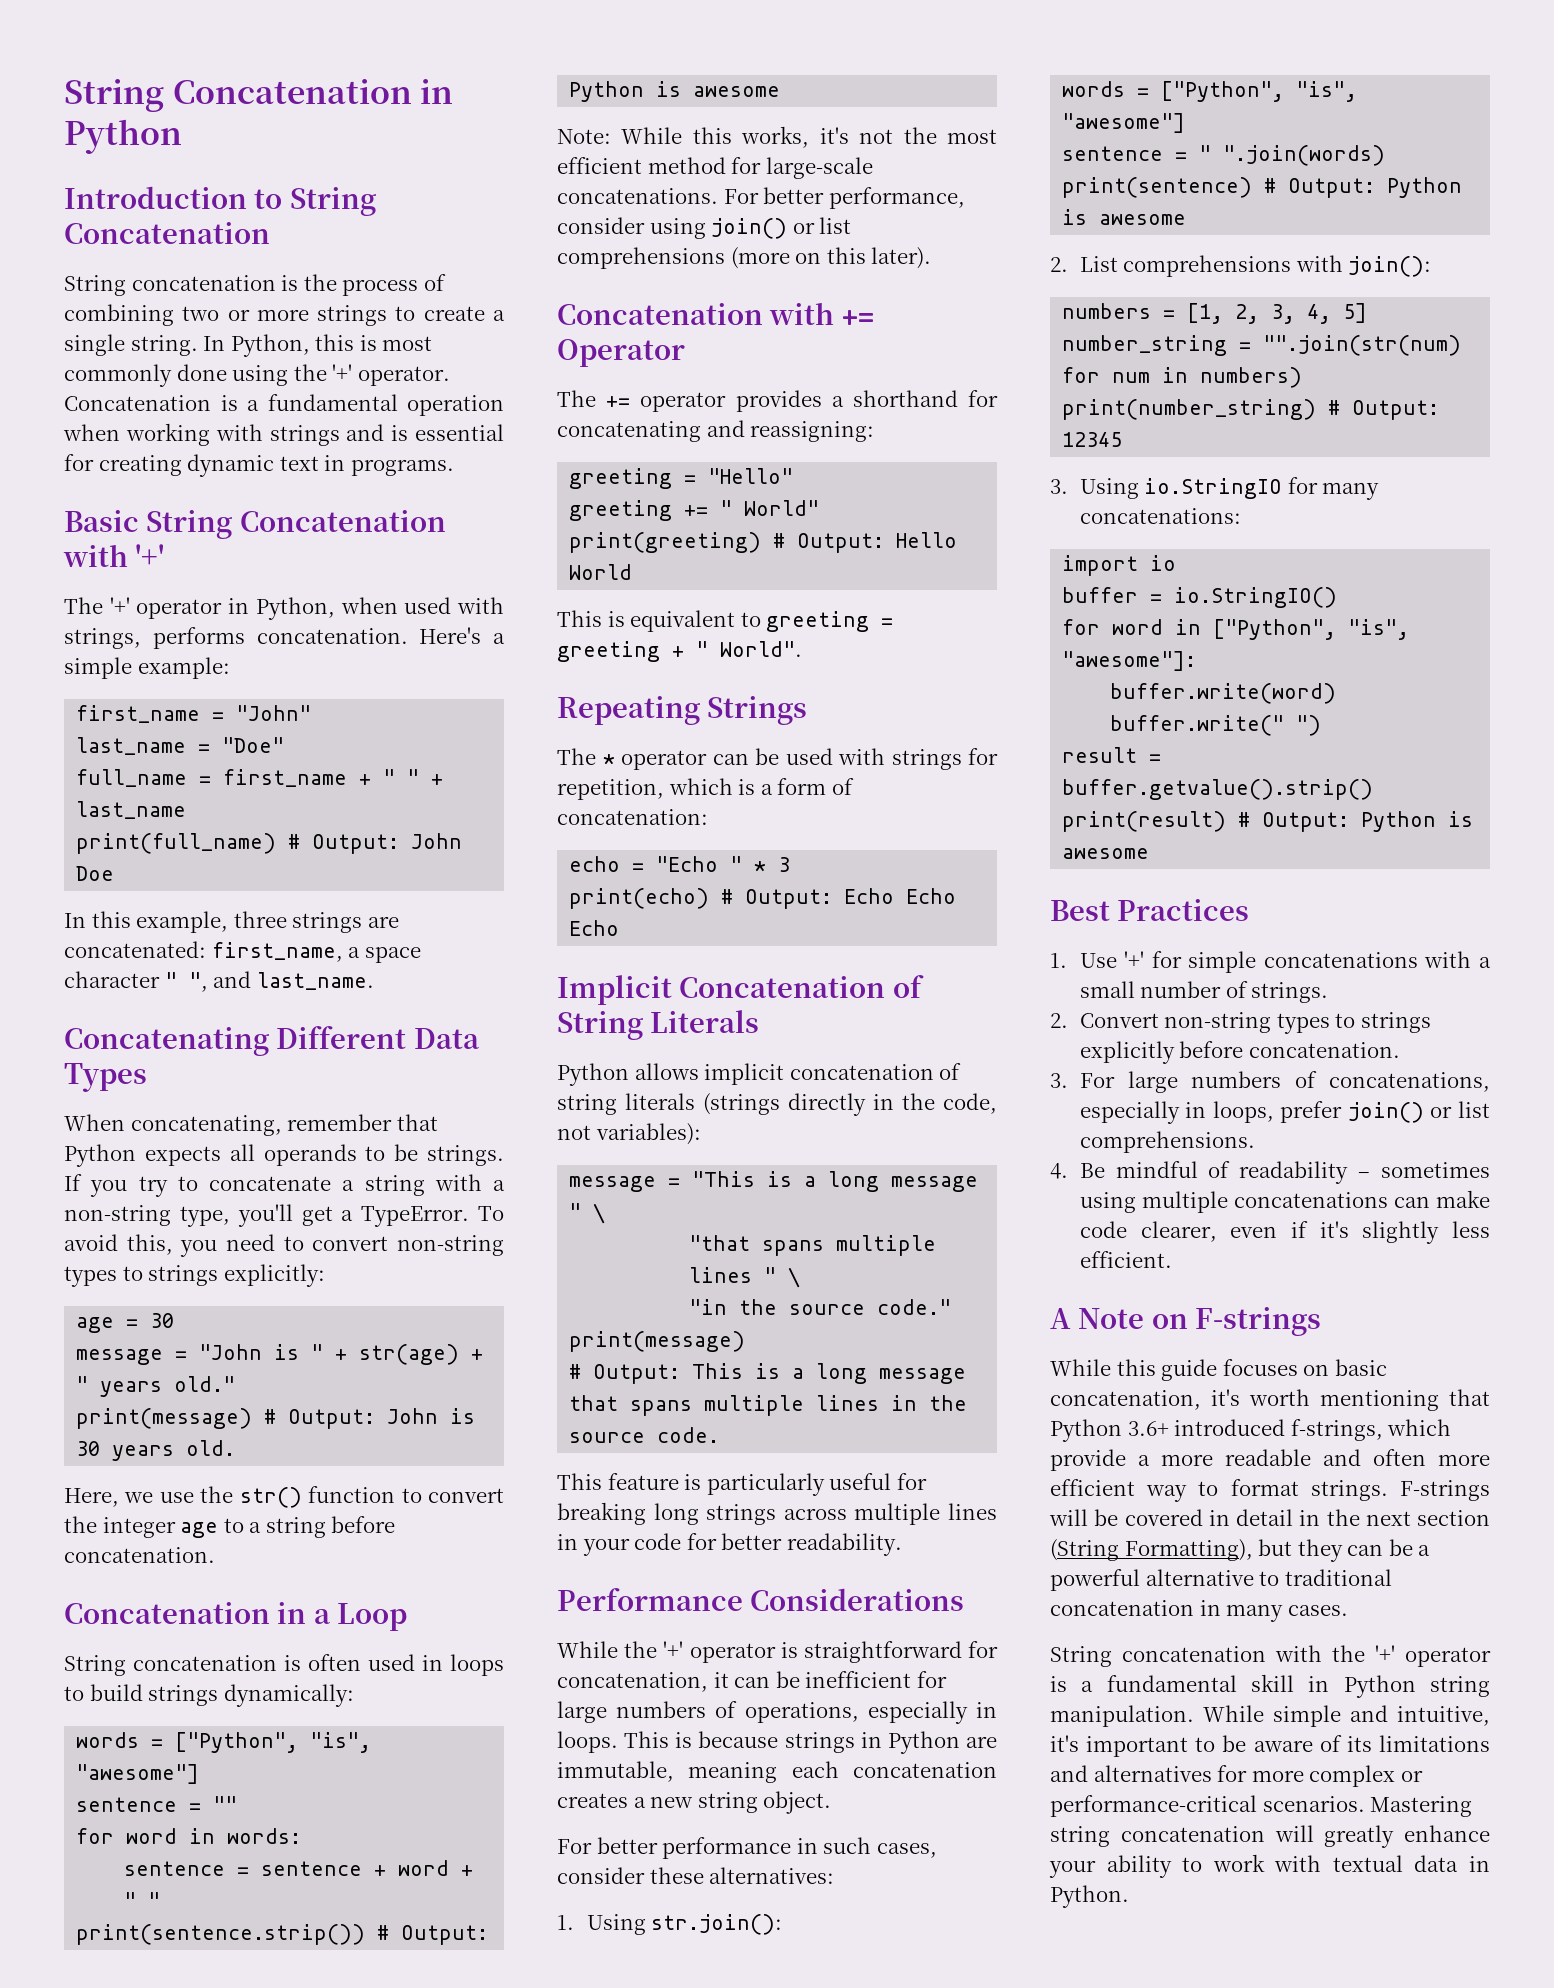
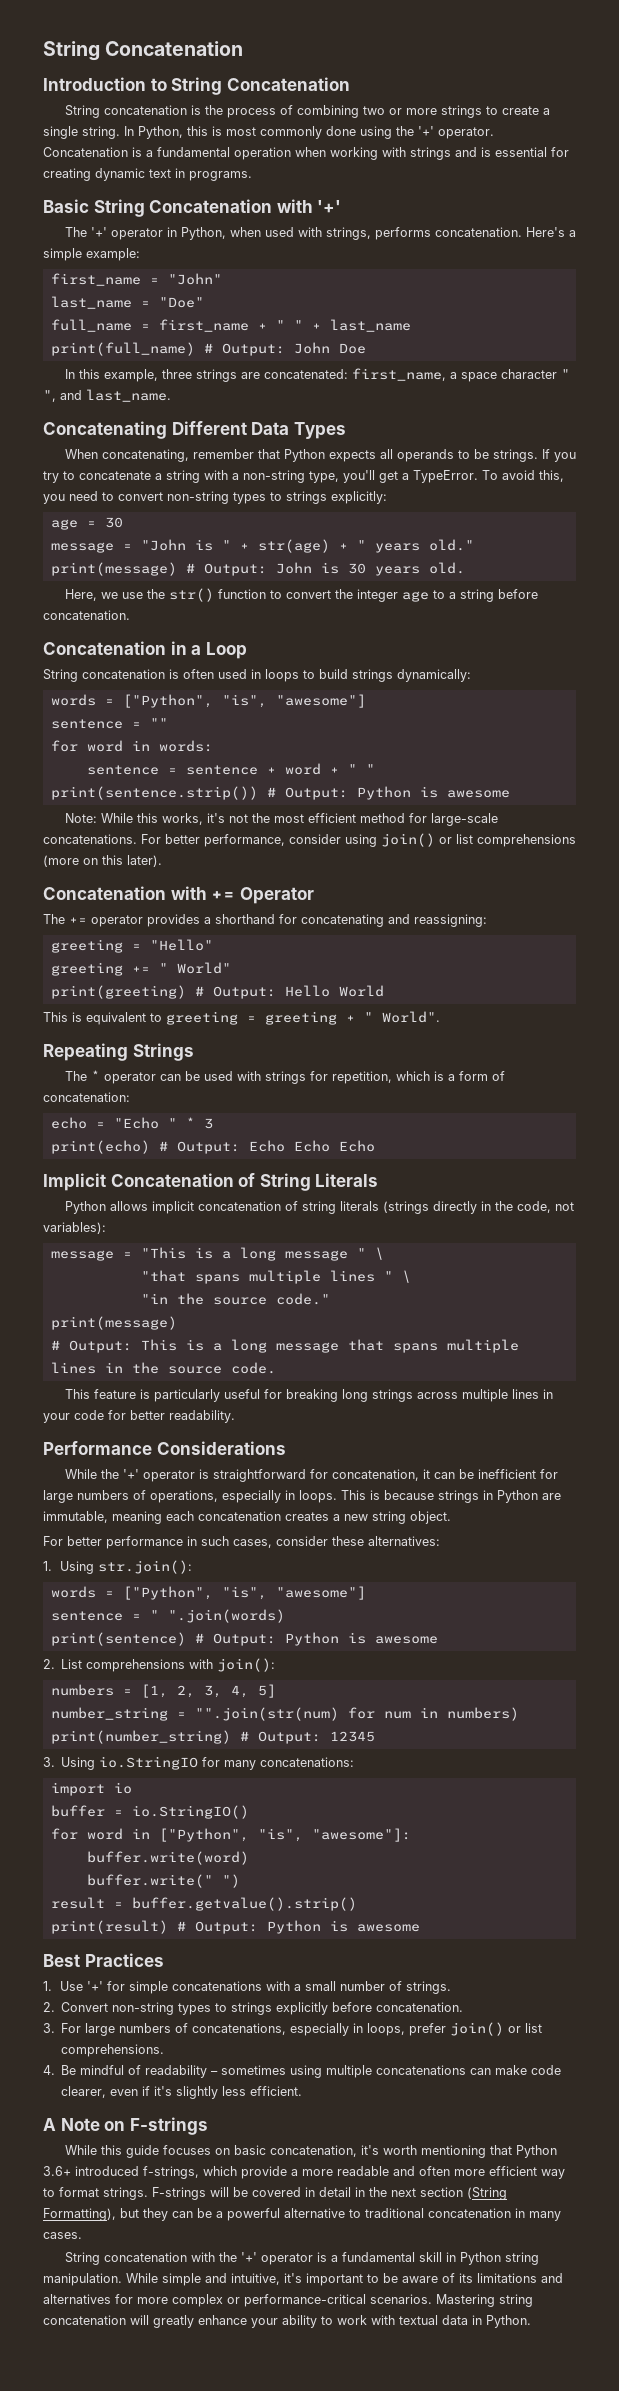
[64,79,454,112] [64,119,182,154] String Concatenation in Python -> [43,41,244,61] String Concatenation

